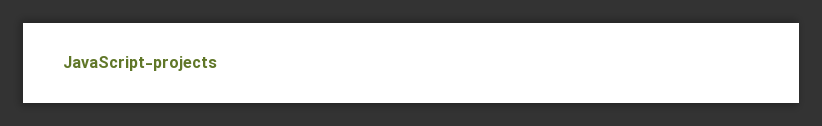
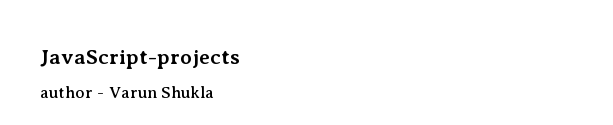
(217, 63) none -> [40,86,215,98] // author - Varun Shukla

